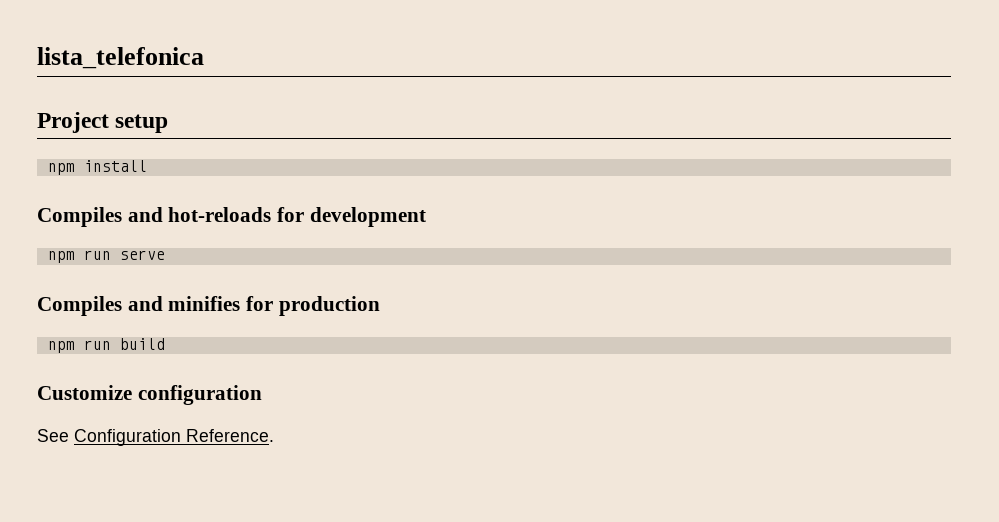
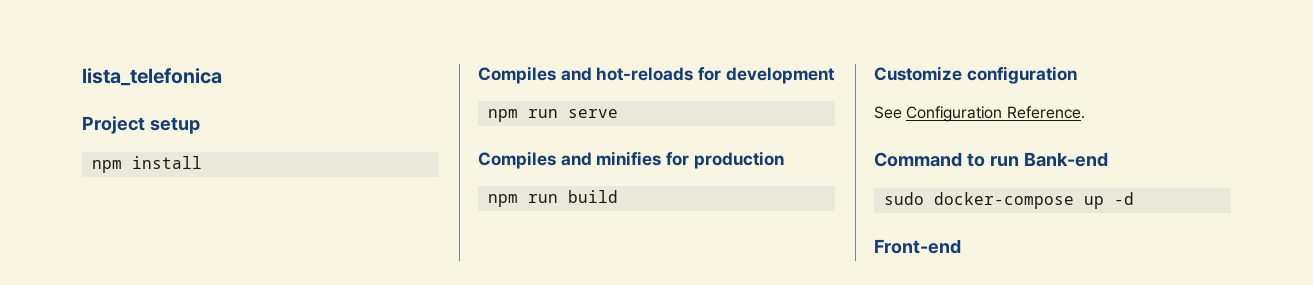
(274, 435) none -> [874,152,1108,167] [883,192,1134,209] [874,239,961,254] // Command to run Bank-end // sudo docker-compose up -d // Front-end

